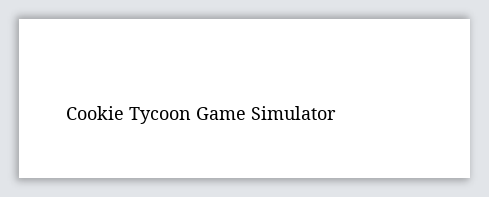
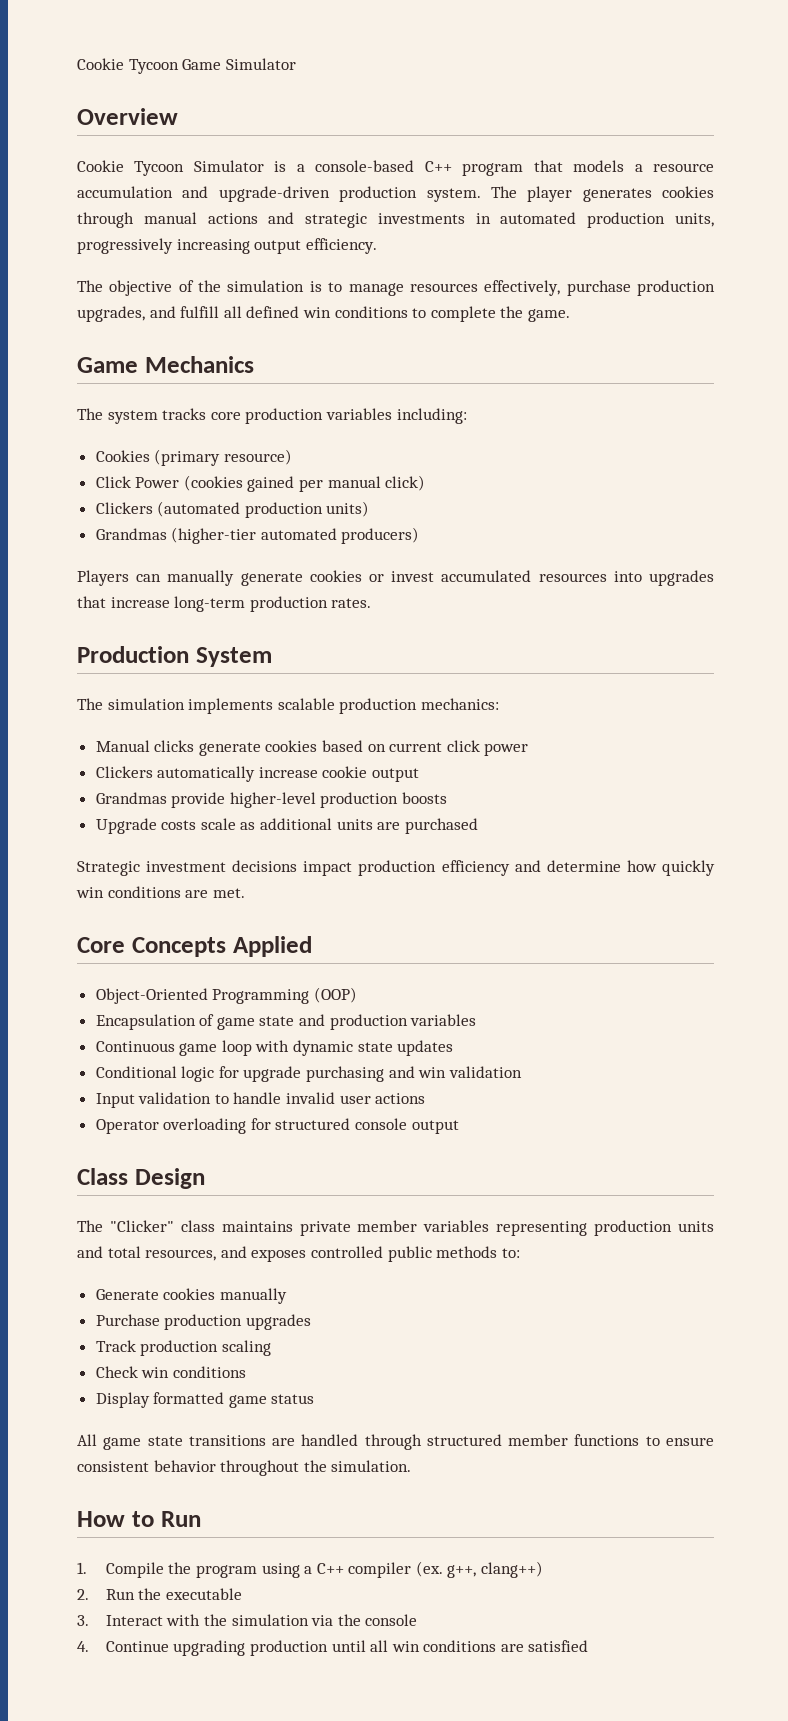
(336, 113) none -> [77,108,178,125] [77,160,714,176] [77,186,714,202] [77,212,714,228] [77,238,377,254] [77,280,716,296] [77,306,570,322] [77,356,254,373] [77,408,467,424] [95,449,292,466] [95,475,426,492] [95,501,370,518] [95,527,420,544] [77,570,714,586] [77,596,372,612] [77,646,272,667] [77,698,499,714] [95,740,529,756] [95,766,420,782] [95,792,448,808] [95,818,478,834] [77,860,715,876] [76,886,245,898] [77,936,312,957] [95,987,357,1004] [95,1014,477,1030] [95,1040,454,1056] [95,1066,522,1082] [95,1092,426,1108] [95,1118,459,1134] [77,1168,205,1189] [77,1220,714,1236] [77,1246,520,1262] [95,1288,287,1304] [95,1314,311,1330] [95,1340,271,1356] [95,1366,246,1378] [95,1392,315,1408] [77,1434,714,1450] [77,1460,412,1476] [77,1511,201,1527] [77,1561,544,1578] [77,1588,242,1600] [77,1614,418,1626] [77,1640,589,1656] // Overview // Cookie Tycoon Simulator is a console-based C++ program that models a resource accumulation and upgrade-driven production system. The player generates cookies through manual actions and strategic investments in automated production units, progressively increasing output efficiency. // The objective of the simulation is to manage resources effectively, purchase production upgrades, and fulfill all defined win conditions to complete the game. // Game Mechanics // The system tracks core production variables including: // Cookies (primary resource) // Click Power (cookies gained per manual click) // Clickers (automated production units) // Grandmas (higher-tier automated producers) // Players can manually generate cookies or invest accumulated resources into upgrades that increase long-term production rates. // Production System // The simulation implements scalable production mechanics: // Manual clicks generate cookies based on current click power // Clickers automatically increase cookie output // Grandmas provide higher-level production boosts // Upgrade costs scale as additional units are purchased // Strategic investment decisions impact production efficiency and determine how quickly win conditions are met. // Core Concepts Applied // Object-Oriented Programming (OOP) // Encapsulation of game state and production variables // Continuous game loop with dynamic state updates // Conditional logic for upgrade purchasing and win validation // Input validation to handle invalid user actions // Operator overloading for structured console output // Class Design // The "Clicker" class maintains private member variables representing production units and total resources, and exposes controlled public methods to: // Generate cookies manually // Purchase production upgrades // Track production scaling // Check win conditions // Display formatted game status // All game state transitions are handled through structured member functions to ensure consistent behavior throughout the simulation. // How to Run // 1. Compile the program using a C++ compiler (ex. g++, clang++) // 2. Run the executable // 3. Interact with the simulation via the console // 4. Continue upgrading production until all win conditions are satisfied

